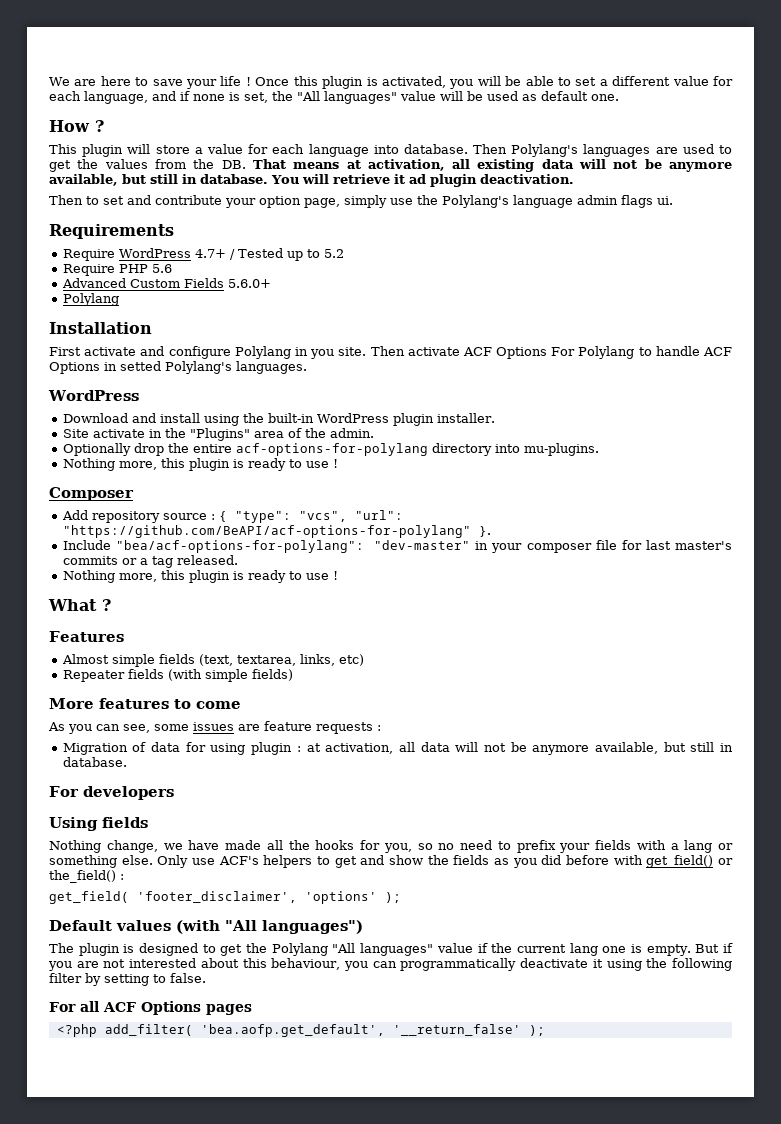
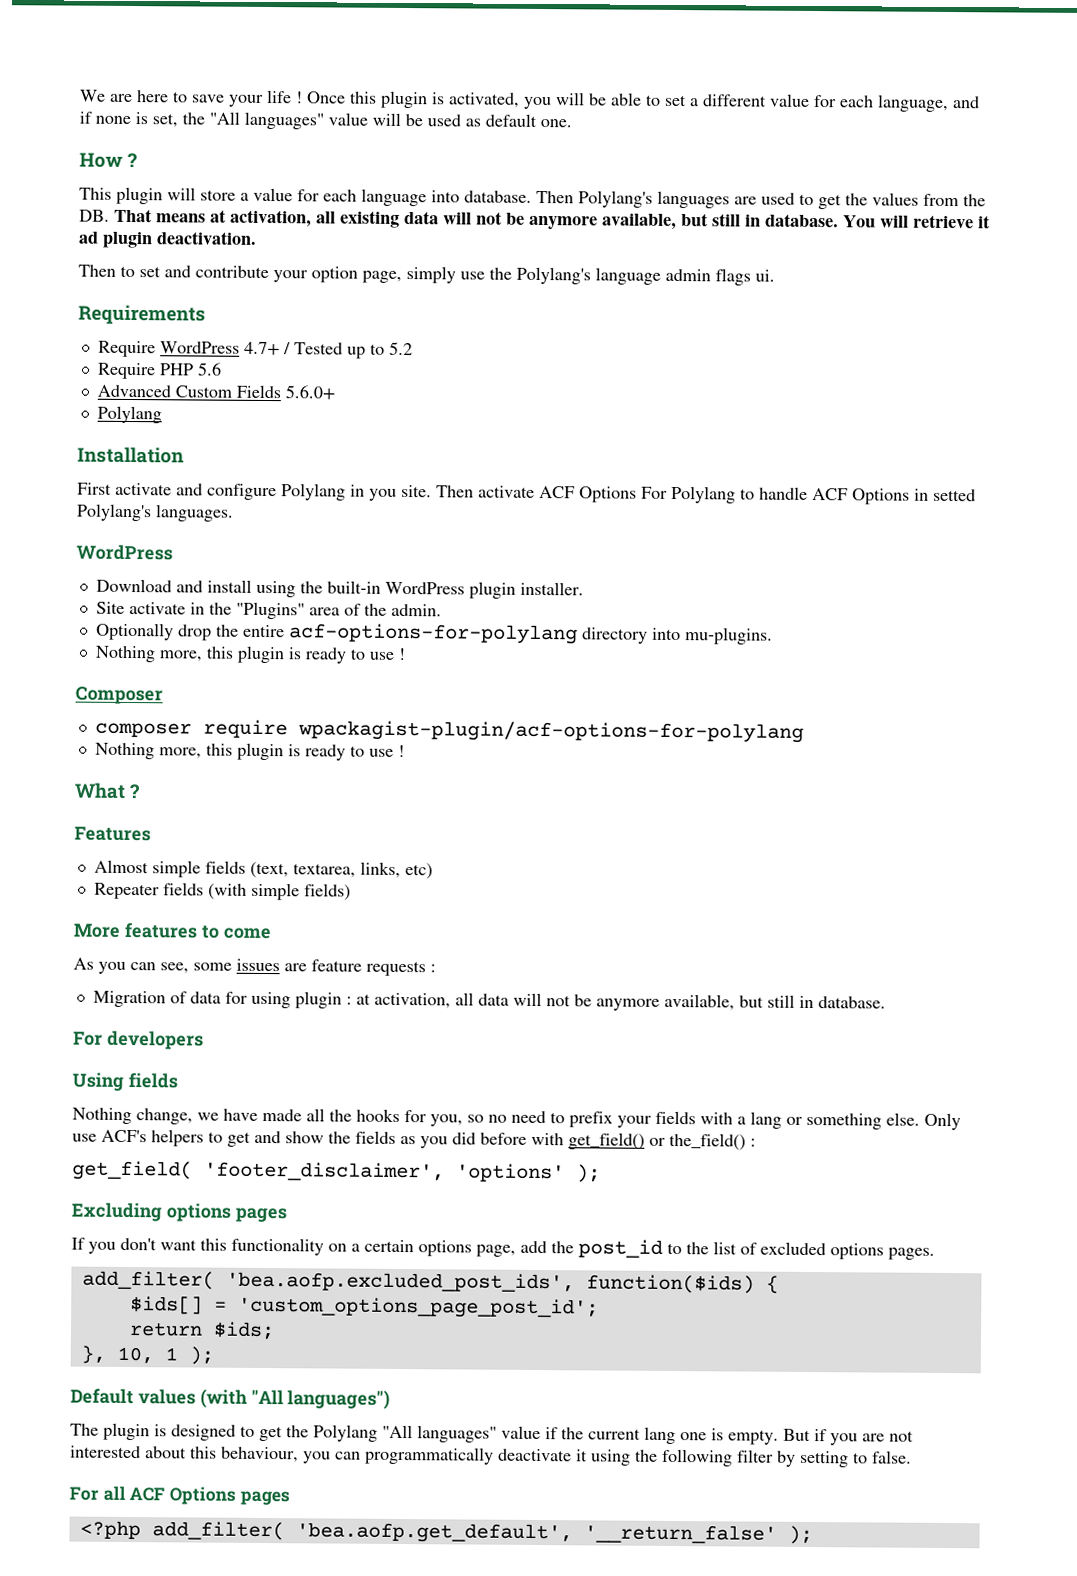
[61,510,403,523] [62,525,491,538] [62,540,732,553] [62,555,238,568] Add repository source : { "type": "vcs", "url": "https://github.com/BeAPI/acf-options-for-polylang" }. // Include "bea/acf-options-for-polylang": "dev-master" in your composer file for last master's commits or a tag released. -> [94,719,804,743] composer require wpackagist-plugin/acf-options-for-polylang
(401, 897) none -> [71,1202,287,1223] [71,1237,935,1260] [81,1270,779,1294] [129,1296,599,1319] [128,1321,275,1340] [80,1345,214,1365] // Excluding options pages // If you don't want this functionality on a certain options page, add the post_id to the list of excluded options pages. // add_filter( 'bea.aofp.excluded_post_ids', function($ids) { // $ids[] = 'custom_options_page_post_id'; // return $ids; // }, 10, 1 );

